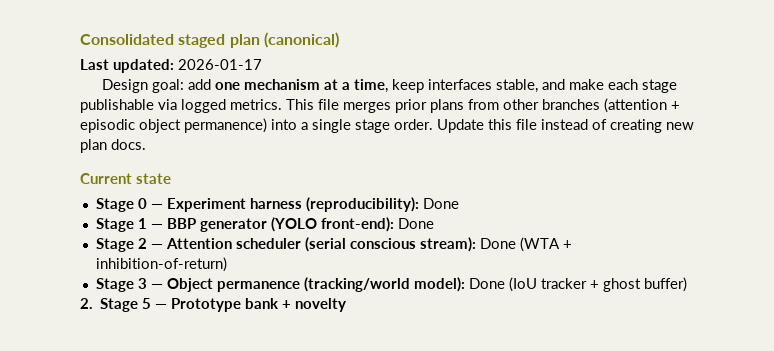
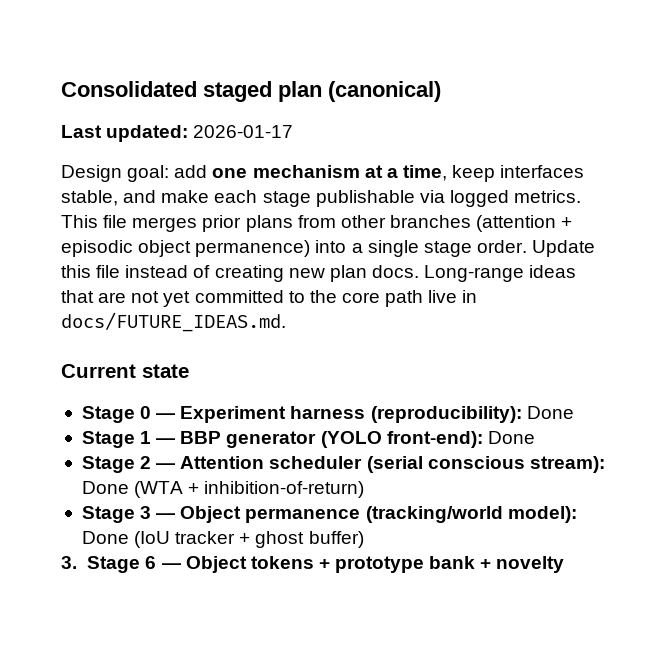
(146, 144) none -> [424,265,577,282] [61,290,478,307] [61,312,286,332] Long-range ideas that are not yet committed to the core path live in docs/FUTURE_IDEAS.md.
[80,298,242,312] 2. Stage 5 — Prototype -> [61,556,425,573] 3. Stage 6 — Object tokens + prototype

